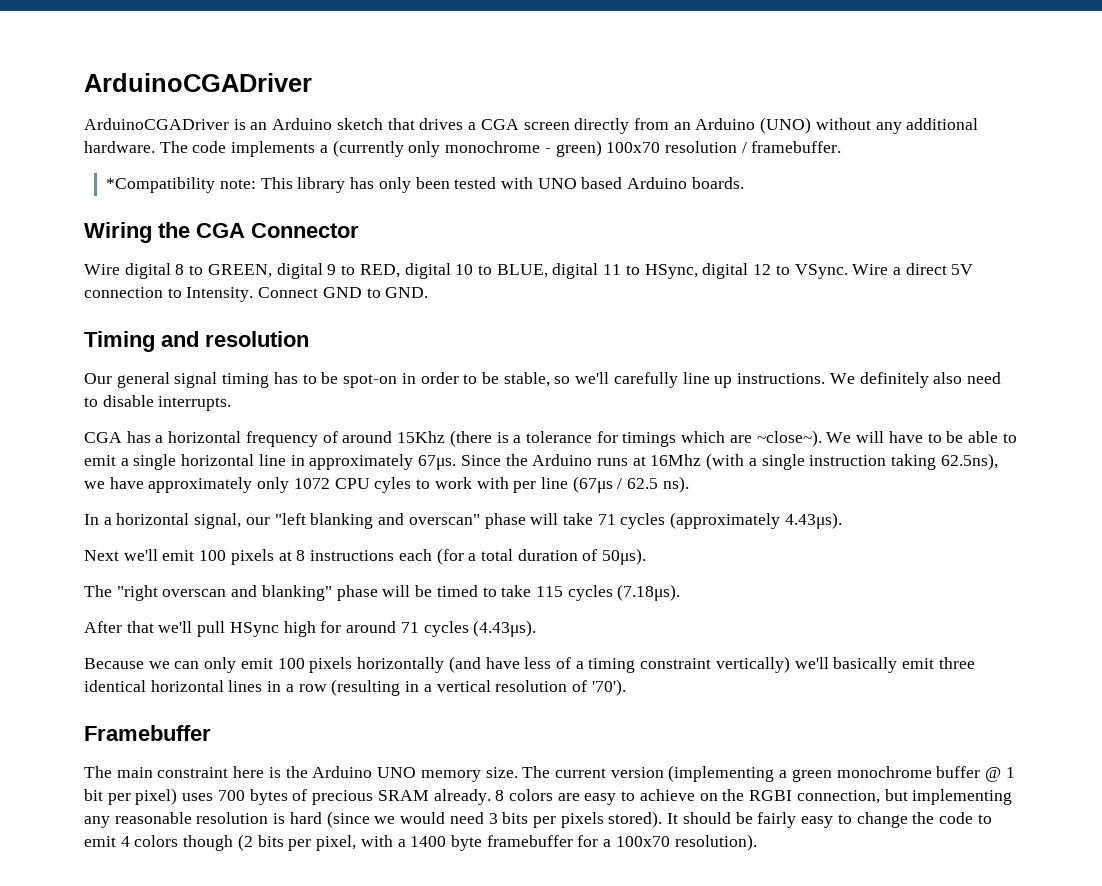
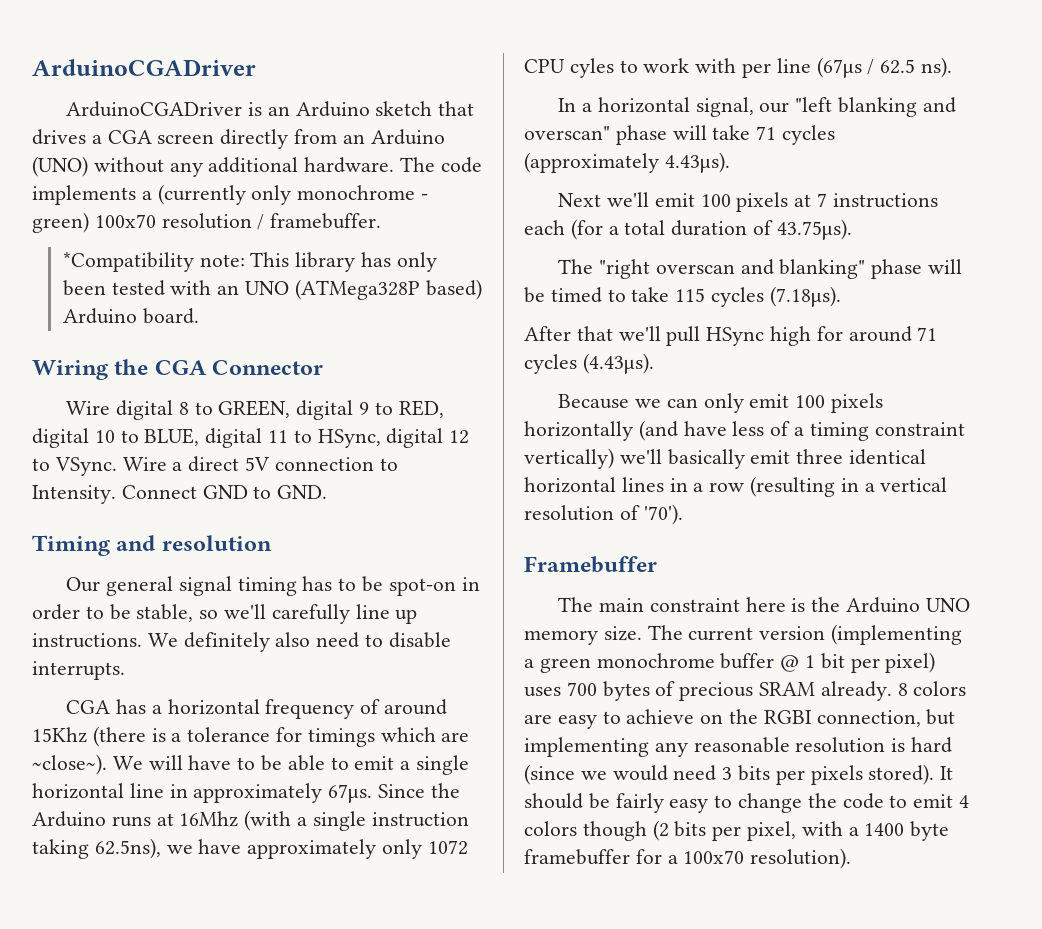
[537,177,744,189] UNO based Arduino boards. -> [217,279,482,300] [62,308,199,324] an UNO (ATMega328P based) Arduino board.
[296,550,306,561] 8 -> [816,193,827,207] 7
[602,548,647,565] 50μs). -> [776,219,852,240] 43.75μs).

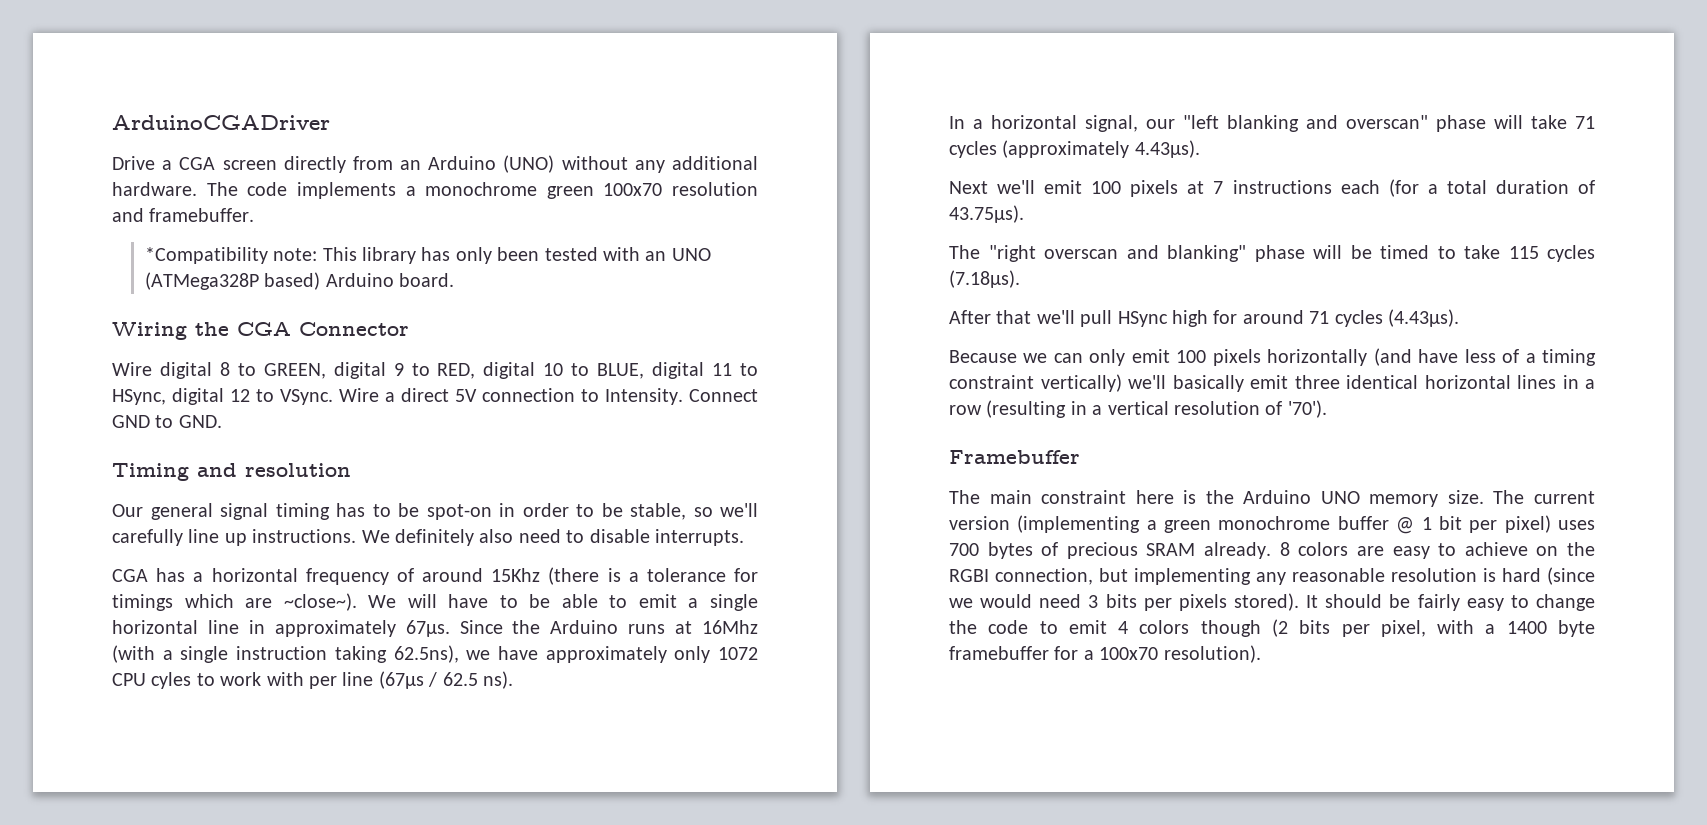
[66,101,475,117] [32,129,86,145] ArduinoCGADriver is an Arduino sketch that drives -> [112,156,155,170] Drive
[157,184,429,205] [32,212,89,233] (currently only monochrome - green) -> [425,182,594,199] monochrome green
[257,214,265,230] / -> [112,208,144,222] and

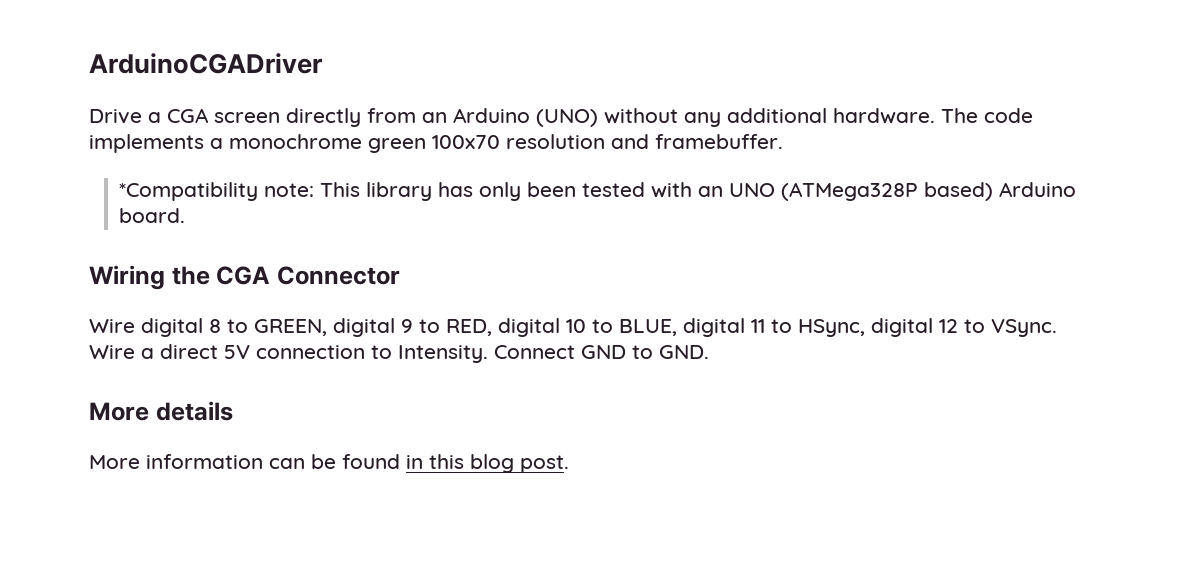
[112,463,351,481] [112,503,758,520] [112,529,744,546] [112,567,758,585] [112,593,759,611] [112,620,758,637] [112,645,758,663] [112,671,513,689] [949,115,1595,132] [949,140,1200,158] [949,179,1595,197] [949,205,1024,223] [949,245,1595,262] [949,270,1020,288] [949,309,1459,327] [949,348,1596,366] [949,374,1595,392] [949,400,1327,418] [949,450,1080,464] [949,490,1595,507] [949,515,1595,534] [949,542,1596,559] [949,567,1595,585] [949,593,1595,611] [949,619,1595,637] [949,645,1261,663] Timing and resolution // Our general signal timing has to be spot-on in order to be stable, so we'll carefully line up instructions. We definitely also need to disable interrupts. // CGA has a horizontal frequency of around 15Khz (there is a tolerance for timings which are ~close~). We will have to be able to emit a single horizontal line in approximately 67μs. Since the Arduino runs at 16Mhz (with a single instruction taking 62.5ns), we have approximately only 1072 CPU cyles to work with per line (67μs / 62.5 ns). // In a horizontal signal, our "left blanking and overscan" phase will take 71 cycles (approximately 4.43μs). // Next we'll emit 100 pixels at 7 instructions each (for a total duration of 43.75μs). // The "right overscan and blanking" phase will be timed to take 115 cycles (7.18μs). // After that we'll pull HSync high for around 71 cycles (4.43μs). // Because we can only emit 100 pixels horizontally (and have less of a timing constraint vertically) we'll basically emit three identical horizontal lines in a row (resulting in a vertical resolution of '70'). // Framebuffer // The main constraint here is the Arduino UNO memory size. The current version (implementing a green monochrome buffer @ 1 bit per pixel) uses 700 bytes of precious SRAM already. 8 colors are easy to achieve on the RGBI connection, but implementing any reasonable resolution is hard (since we would need 3 bits per pixels stored). It should be fairly easy to change the code to emit 4 colors though (2 bits per pixel, with a 1400 byte framebuffer for a 100x70 resolution). -> [89,401,233,421] [89,454,569,473] More details // More information can be found in this blog post.

